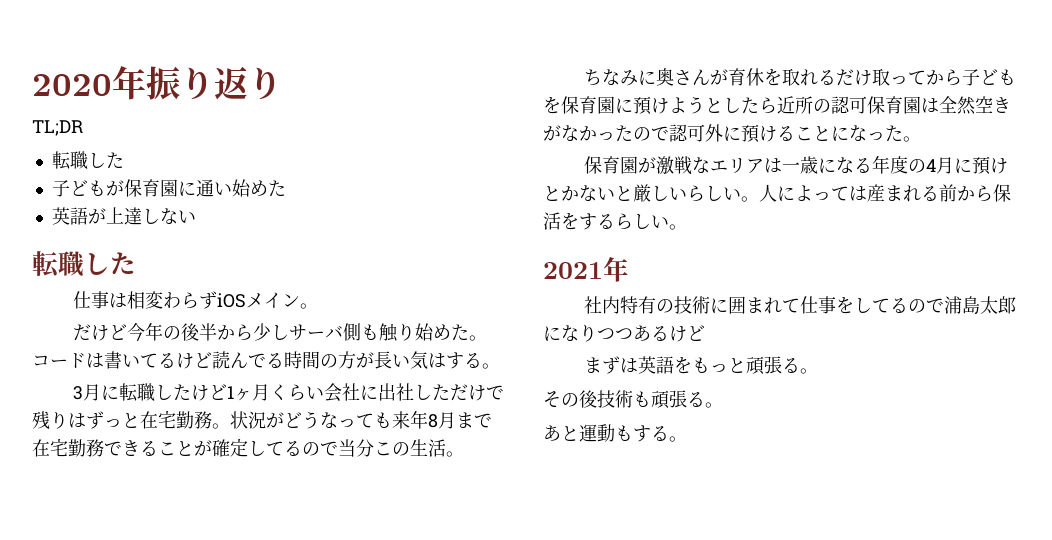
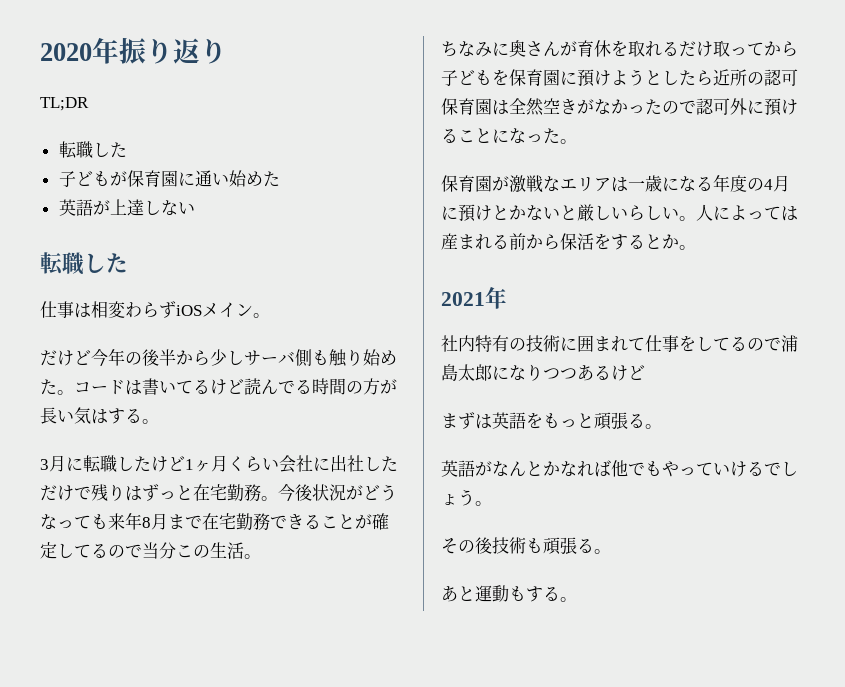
(230, 426) none -> [278,483,313,502] 今後
[615,213,669,230] らしい -> [645,234,679,249] とか
(819, 371) none -> [441,460,798,477] [441,489,492,506] // 英語がなんとかなれば他でもやっていけるでしょう。

